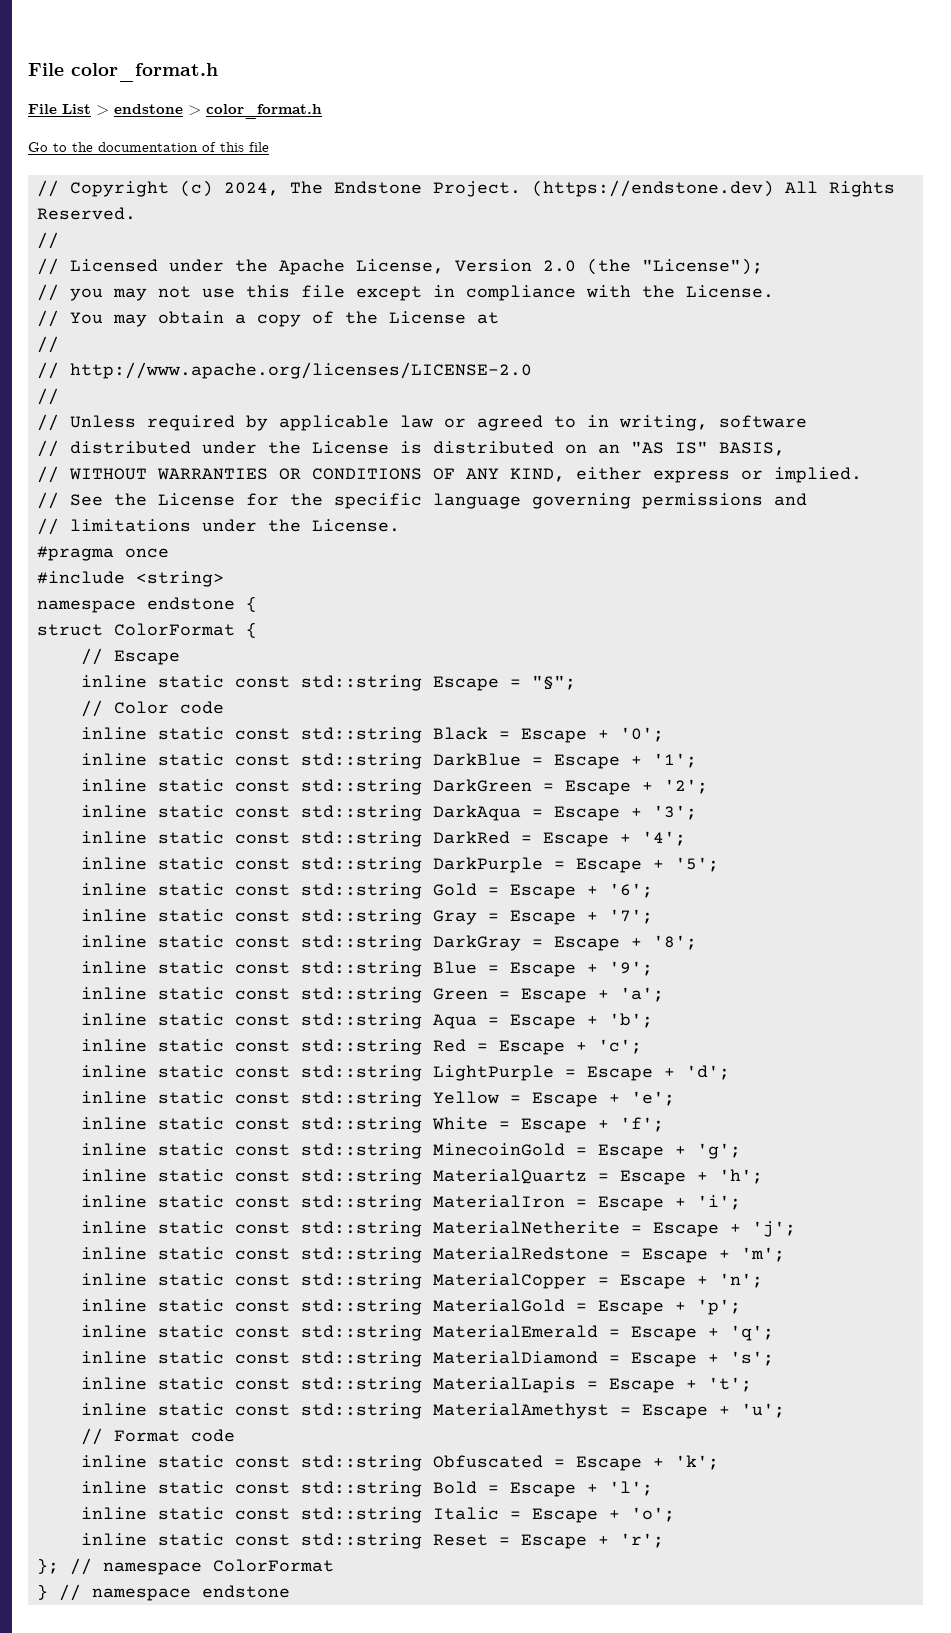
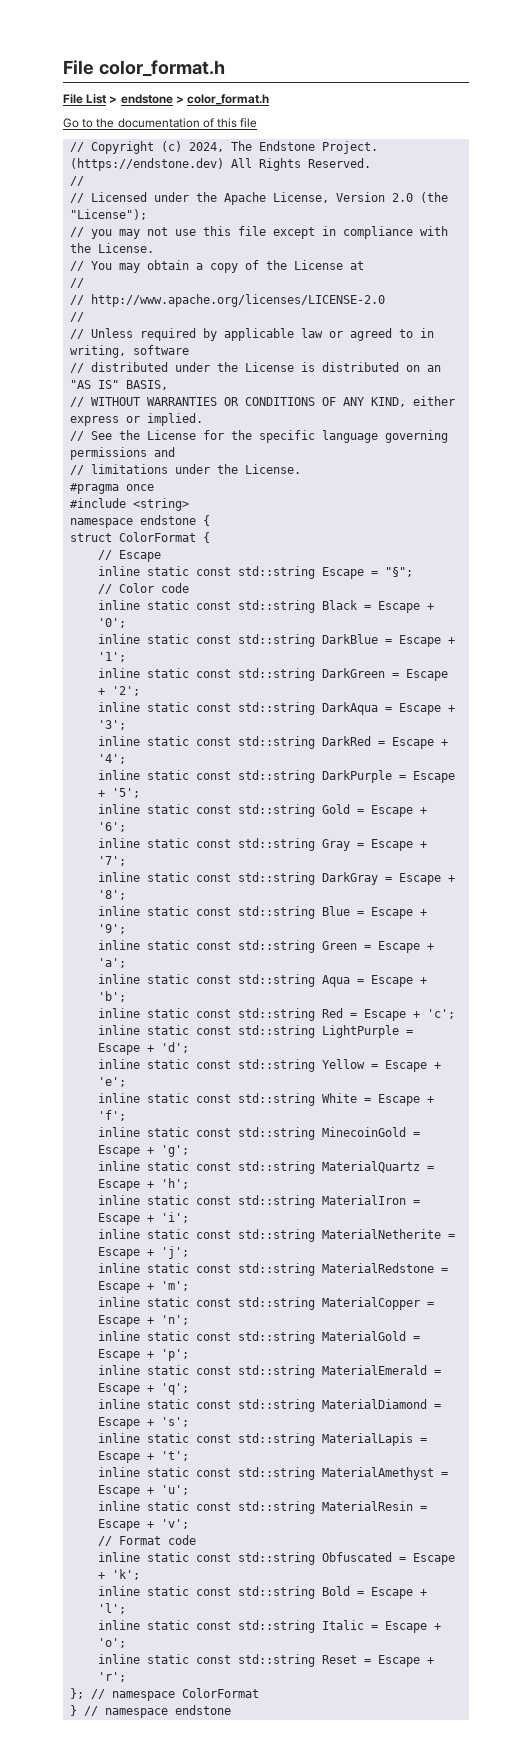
(785, 1410) none -> [98,1501,428,1514] [98,1519,190,1531] // inline static const std::string MaterialResin = Escape + 'v';

